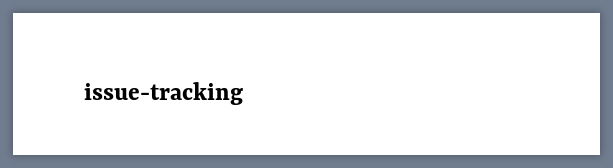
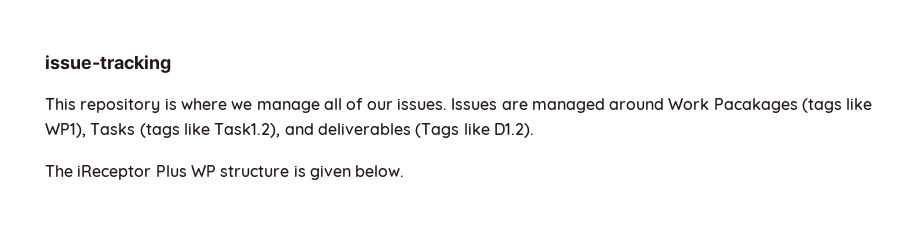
(243, 93) none -> [45,98,873,113] [45,123,534,138] [45,165,405,180] // This repository is where we manage all of our issues. Issues are managed around Work Pacakages (tags like WP1), Tasks (tags like Task1.2), and deliverables (Tags like D1.2). // The iReceptor Plus WP structure is given below.

